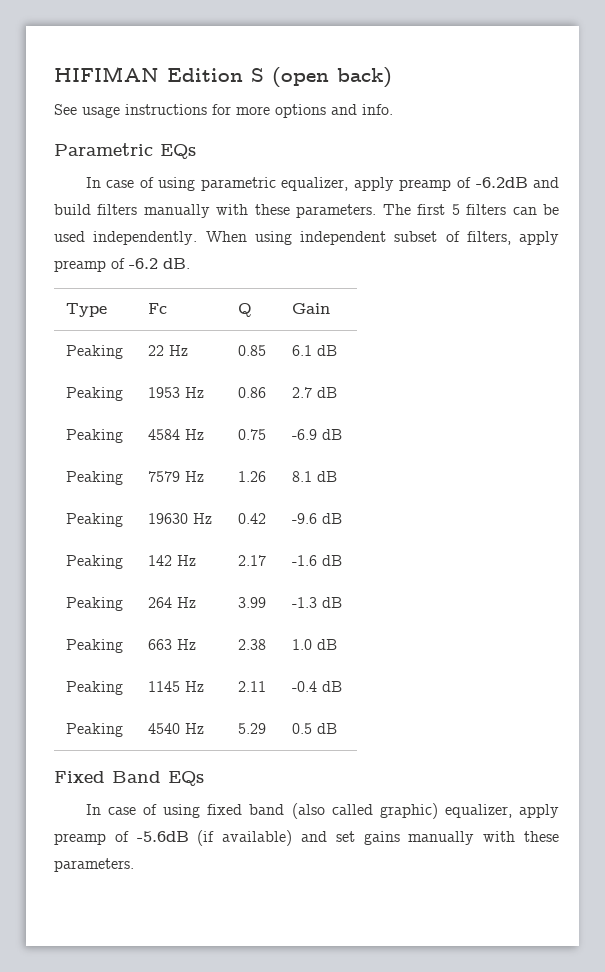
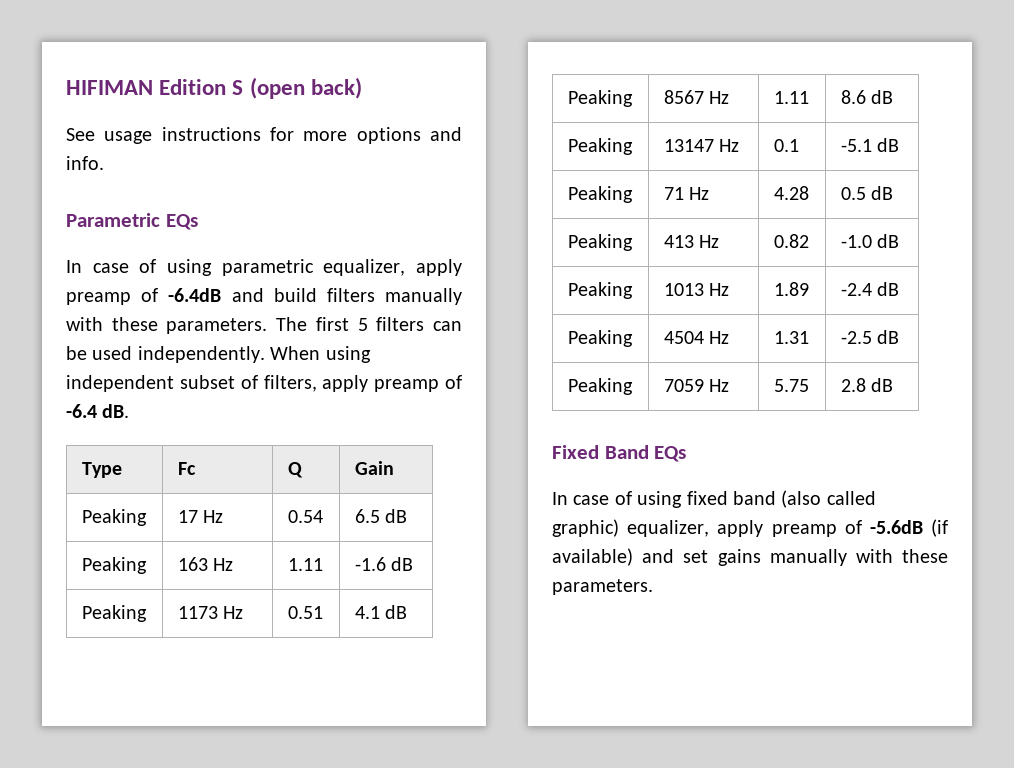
[475,177,528,188] -6.2dB -> [168,288,222,302] -6.4dB
[129,258,158,269] -6.2 -> [66,404,97,418] -6.4
[148,345,189,356] [238,345,267,356] [292,345,338,356] [66,387,124,401] [148,387,205,398] [238,387,267,398] [292,387,338,398] [66,429,124,443] [148,429,205,440] [238,429,267,440] [292,429,343,440] [66,471,124,485] [148,471,205,482] [238,471,267,482] [292,471,338,482] [66,513,124,527] [148,513,213,524] [238,513,267,524] [292,513,343,524] [66,555,124,569] [148,555,197,566] [238,555,267,566] 22 Hz | 0.85 | 6.1 dB // Peaking | 1953 Hz | 0.86 | 2.7 dB // Peaking | 4584 Hz | 0.75 | -6.9 dB // Peaking | 7579 Hz | 1.26 | 8.1 dB // Peaking | 19630 Hz | 0.42 | -9.6 dB // Peaking | 142 Hz | 2.17 -> [177,510,224,523] [287,510,323,523] [354,509,408,523] [81,557,147,574] [177,557,234,571] [287,558,323,571] 17 Hz | 0.54 | 6.5 dB // Peaking | 163 Hz | 1.11
[148,597,197,608] [238,597,267,608] [292,597,343,608] [66,639,124,653] [148,639,197,650] [238,639,267,650] [292,639,338,650] [66,681,124,695] [148,681,205,692] [238,681,267,692] [292,681,343,692] [66,723,124,737] [148,723,205,734] [238,723,267,734] 264 Hz | 3.99 | -1.3 dB // Peaking | 663 Hz | 2.38 | 1.0 dB // Peaking | 1145 Hz | 2.11 | -0.4 dB // Peaking | 4540 Hz | 5.29 -> [177,606,244,619] [287,606,323,619] [354,605,408,619] [567,90,633,107] [663,90,730,104] [773,91,809,104] [840,90,894,104] [567,138,633,155] [663,139,740,152] [773,139,799,152] [840,138,900,152] [567,186,633,203] [663,187,710,200] [773,186,809,200] 1173 Hz | 0.51 | 4.1 dB // Peaking | 8567 Hz | 1.11 | 8.6 dB // Peaking | 13147 Hz | 0.1 | -5.1 dB // Peaking | 71 Hz | 4.28
(338, 728) none -> [567,234,633,251] [663,235,720,248] [773,234,809,248] [840,234,900,248] [567,282,633,299] [663,283,730,296] [773,282,809,296] [840,282,900,296] [567,330,633,347] [663,331,730,344] [773,331,809,344] [840,330,900,344] [567,378,633,395] [663,379,730,392] [773,379,809,392] [840,378,894,392] // Peaking | 413 Hz | 0.82 | -1.0 dB // Peaking | 1013 Hz | 1.89 | -2.4 dB // Peaking | 4504 Hz | 1.31 | -2.5 dB // Peaking | 7059 Hz | 5.75 | 2.8 dB

